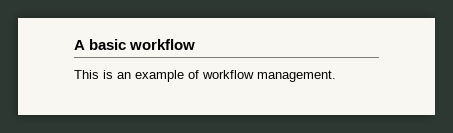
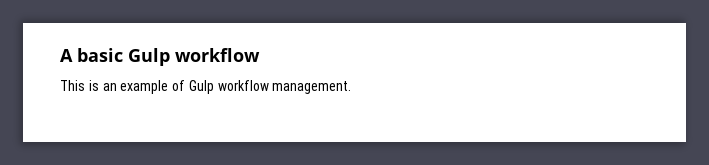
(127, 44) none -> [128,48,170,66] Gulp
(199, 74) none -> [188,80,214,94] Gulp

